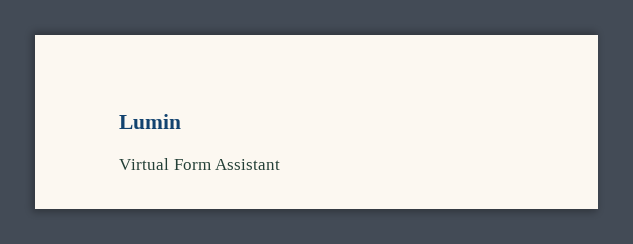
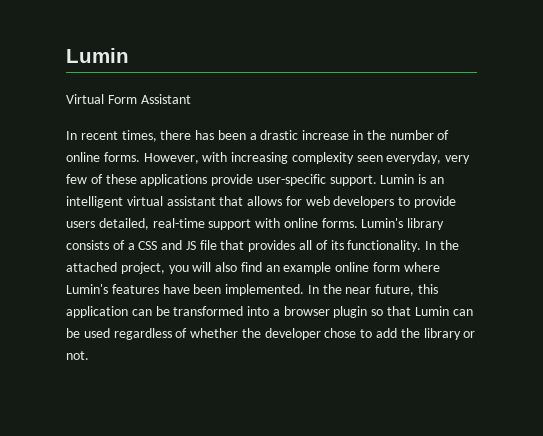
(281, 164) none -> [66,130,450,142] [66,152,471,164] [66,174,445,186] [66,196,457,208] [66,218,445,230] [66,240,459,252] [66,262,440,274] [66,284,439,296] [66,306,473,318] [66,328,476,340] [66,351,89,360] // In recent times, there has been a drastic increase in the number of online forms. However, with increasing complexity seen everyday, very few of these applications provide user-specific support. Lumin is an intelligent virtual assistant that allows for web developers to provide users detailed, real-time support with online forms. Lumin's library consists of a CSS and JS file that provides all of its functionality. In the attached project, you will also find an example online form where Lumin's features have been implemented. In the near future, this application can be transformed into a browser plugin so that Lumin can be used regardless of whether the developer chose to add the library or not.

